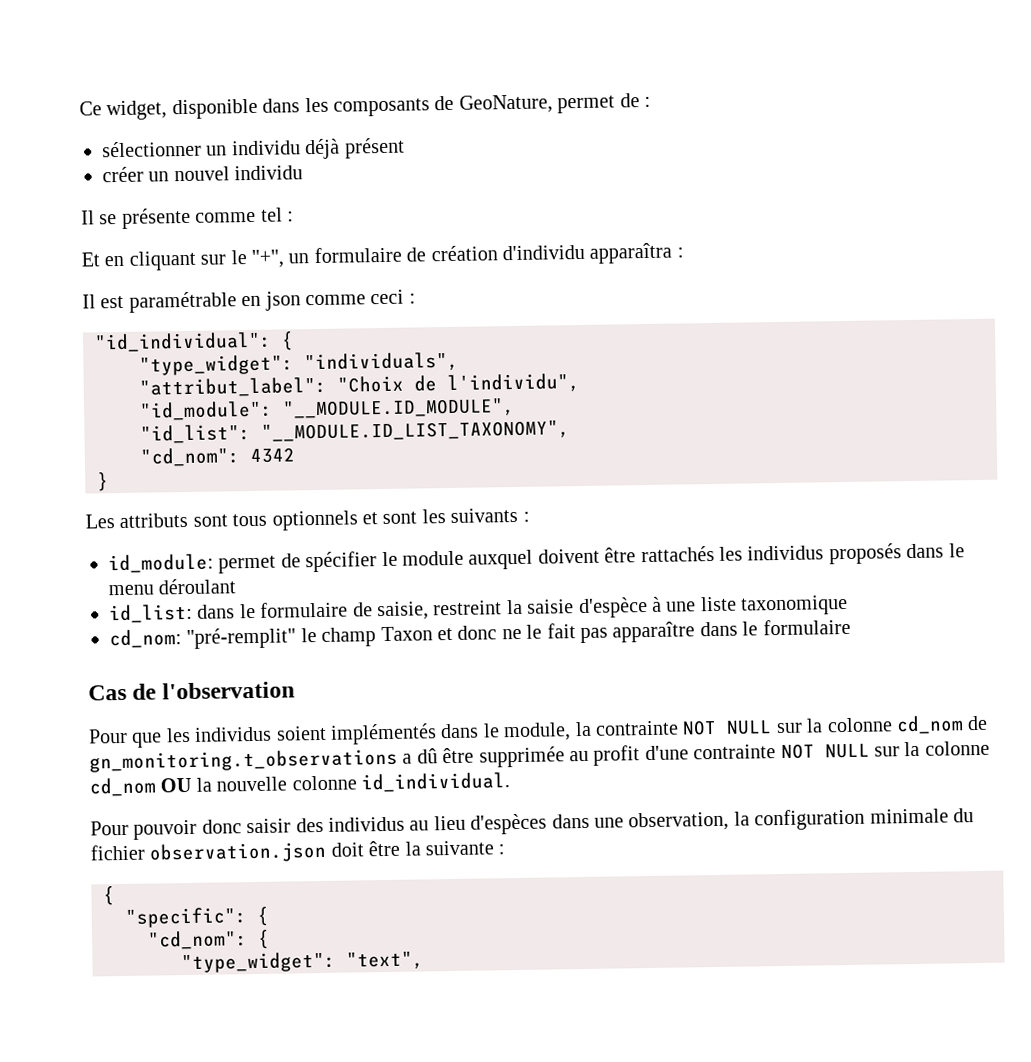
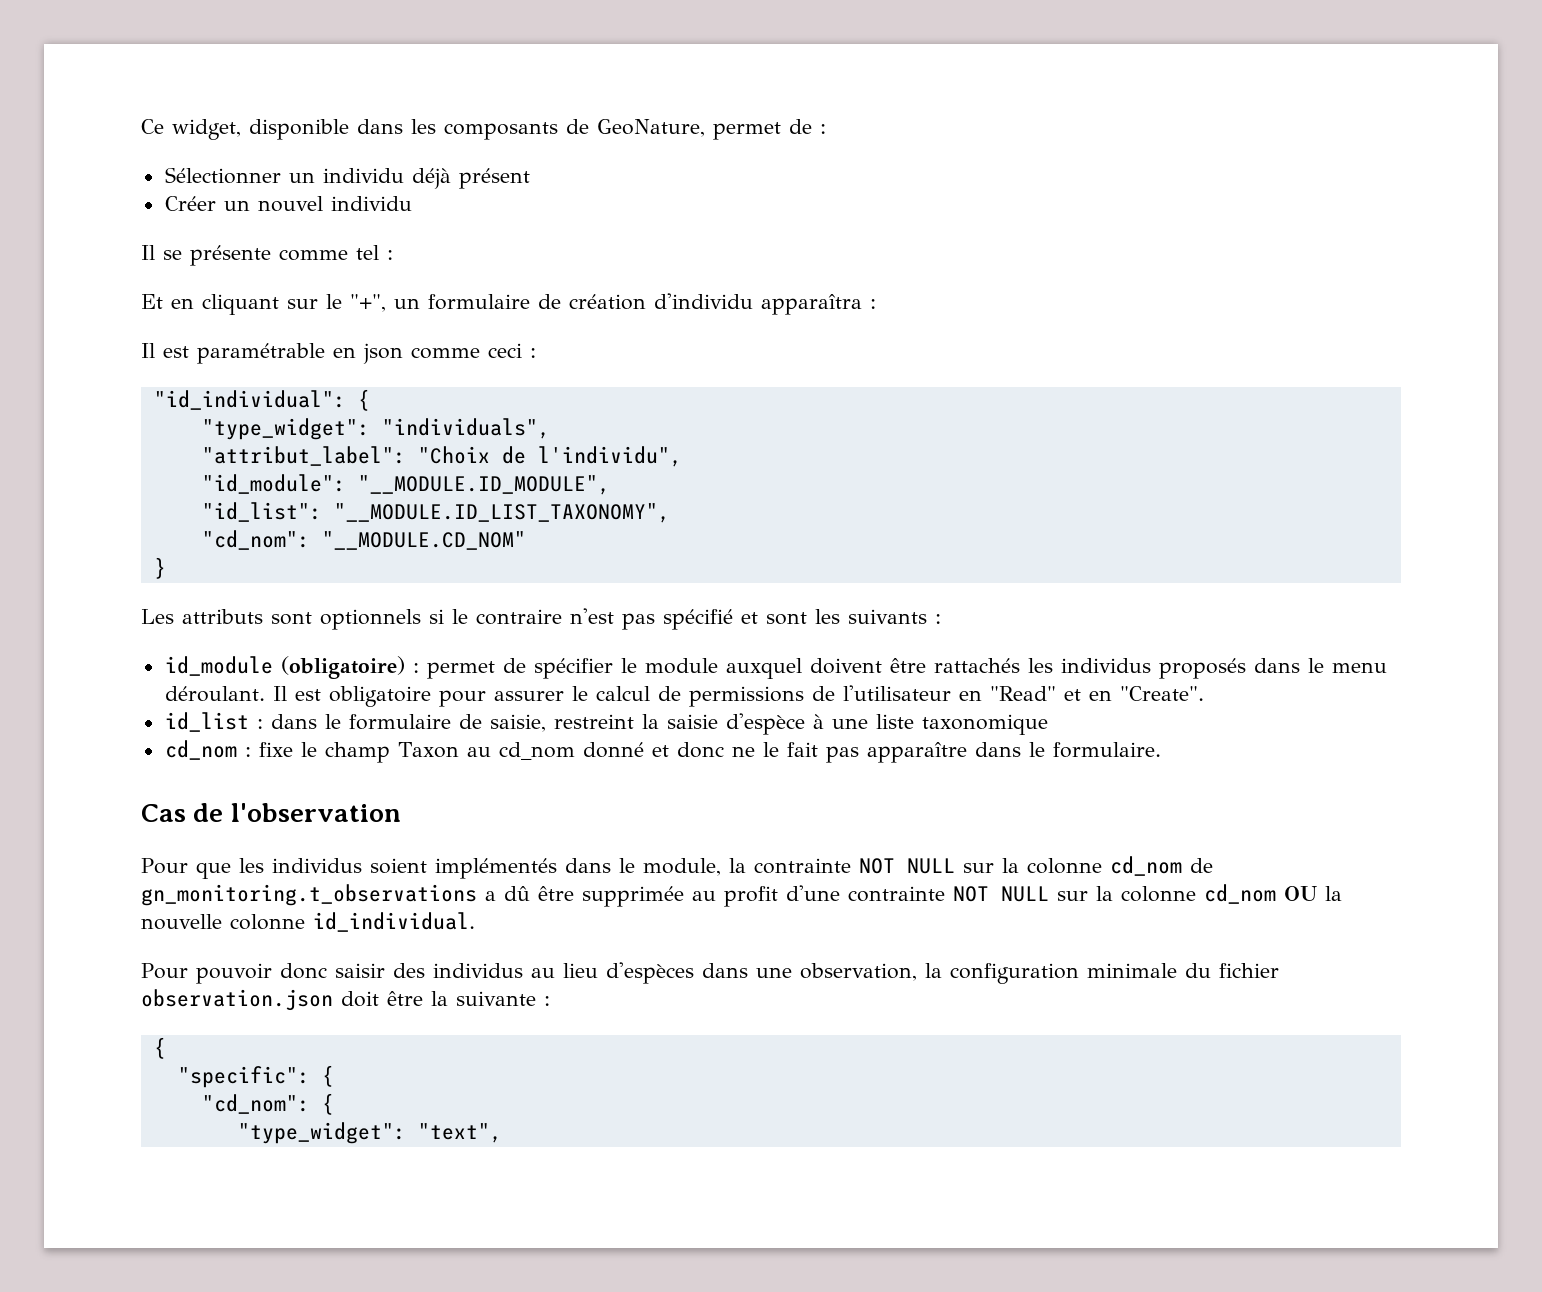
[102,140,202,158] sélectionner -> [164,167,281,184] Sélectionner
[102,166,144,183] créer -> [164,196,216,211] Créer
[250,447,295,464] 4342 -> [321,531,526,550] "__MODULE.CD_NOM"
[232,510,358,531] tous optionnels -> [320,608,733,630] optionnels si le contraire n'est pas spécifié
[108,553,214,574] id_module: -> [164,656,419,679] id_module (obligatoire) :
[158,578,237,595] [109,603,193,624] déroulant // id_list: -> [164,685,1204,707] [164,712,263,732] déroulant. Il est obligatoire pour assurer le calcul de permissions de l'utilisateur en "Read" et en "Create". // id_list :
[109,626,433,650] cd_nom: "pré-remplit" le champ Taxon -> [164,740,644,763] cd_nom : fixe le champ Taxon au cd_nom donné
[762,618,851,636] formulaire -> [1052,742,1161,758] formulaire.

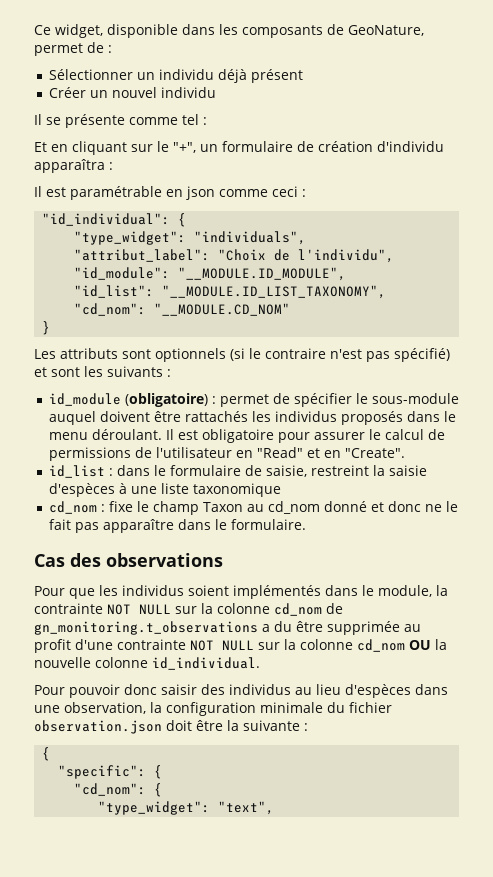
[429,609,444,624] si -> [230,348,245,361] (si
[663,609,733,630] spécifié -> [394,348,450,362] spécifié)
[644,658,802,679] module auxquel -> [371,393,459,404] [48,411,96,425] sous-module auquel
[725,713,805,735] d'espèce -> [48,483,115,497] d'espèces
[193,803,401,822] de l'observation -> [70,553,223,567] des observations
[504,886,530,901] dû -> [274,621,292,632] du

